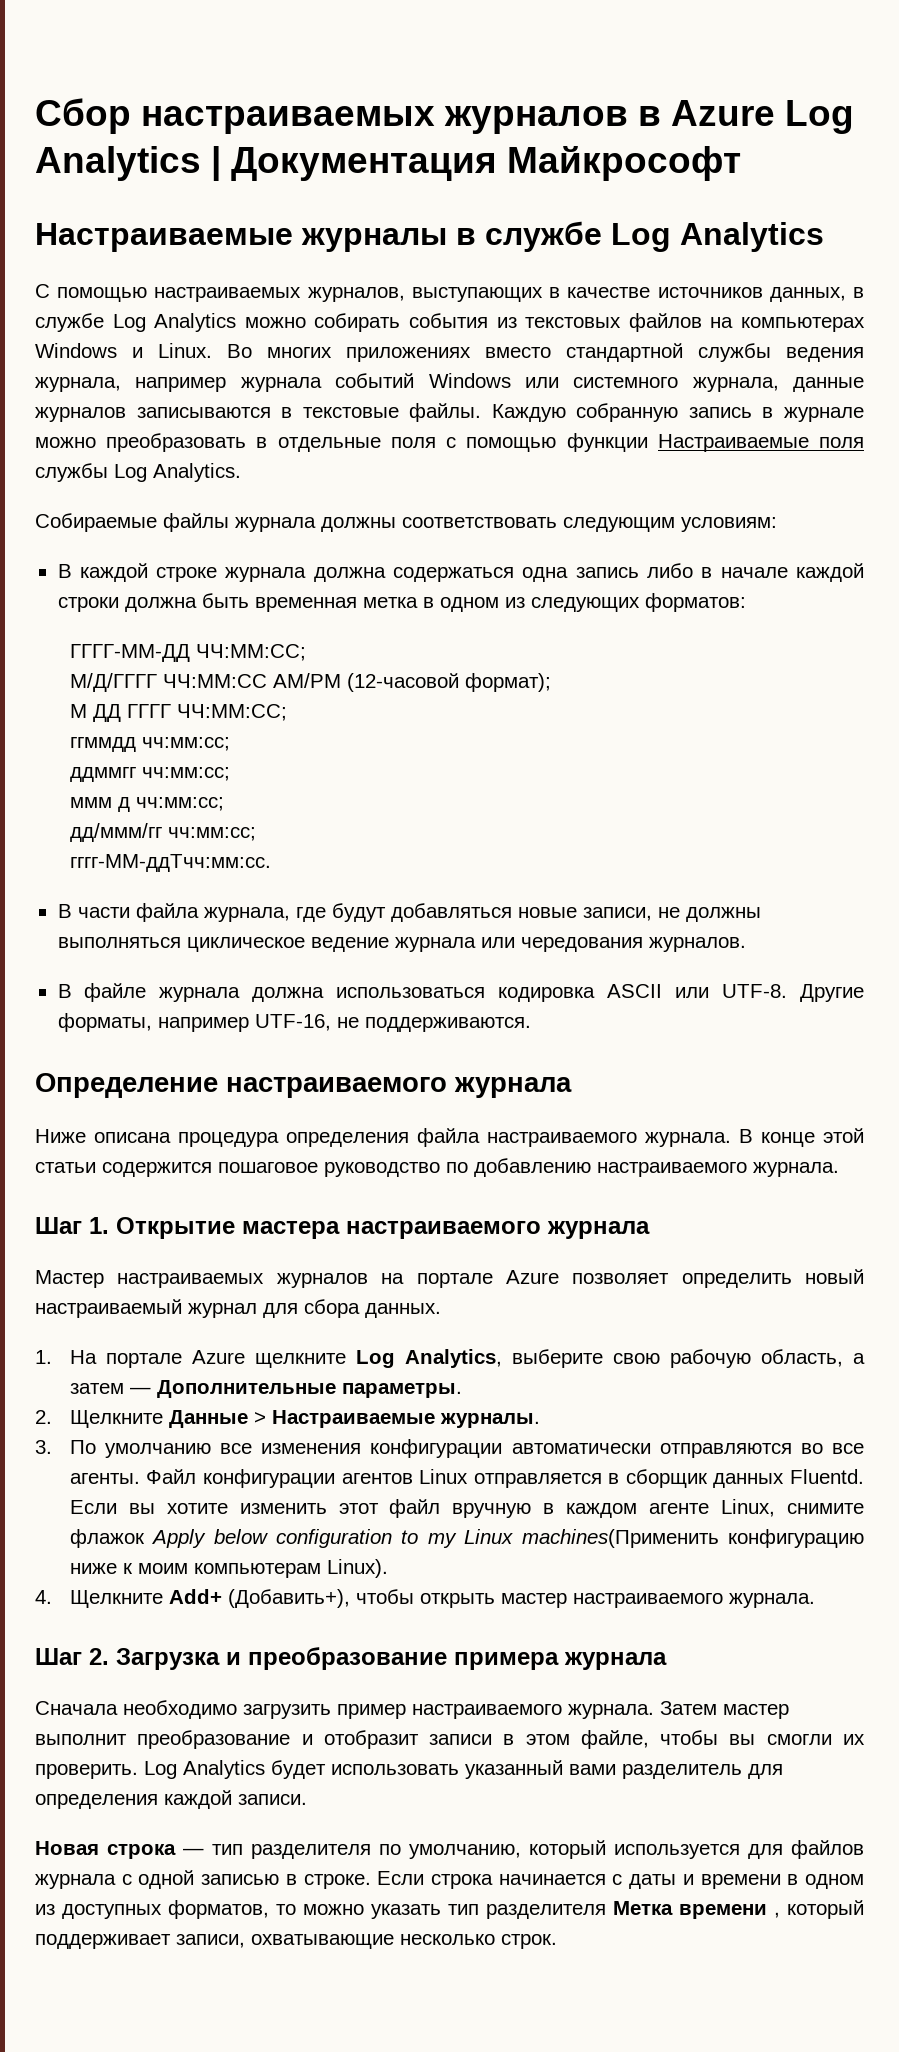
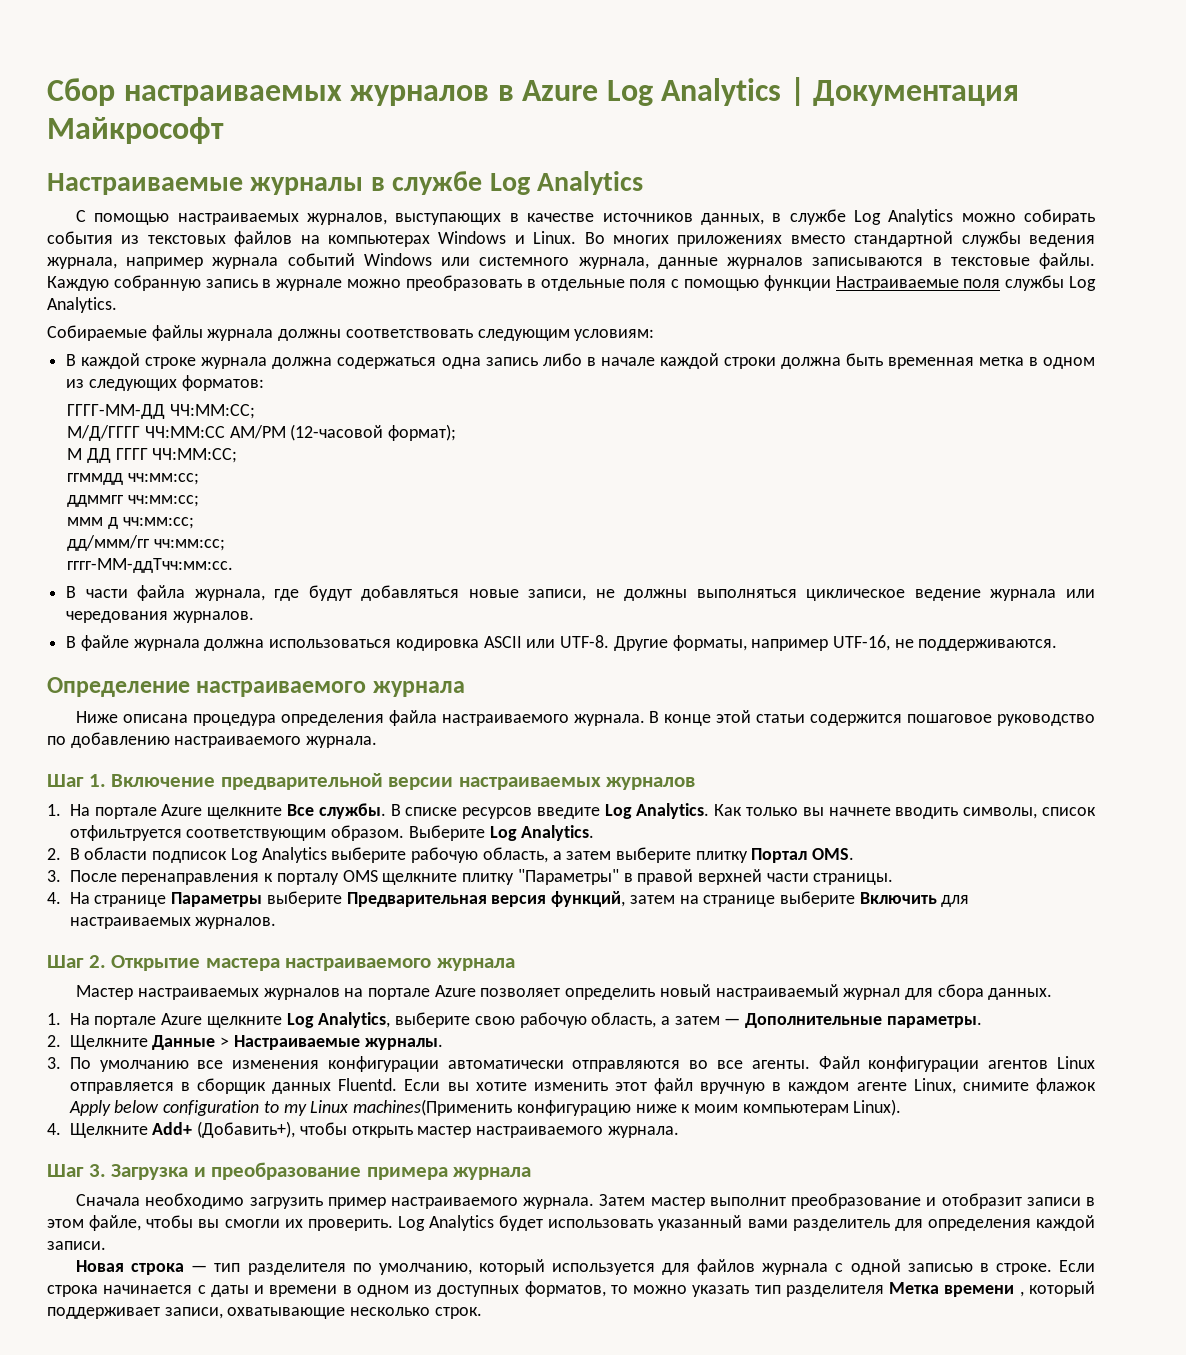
(109, 1225) none -> [111,773,696,790] [47,803,1096,819] [69,825,595,841] [47,847,855,863] [47,869,894,885] [47,891,970,907] [69,917,277,929] [47,955,106,968] Включение предварительной версии настраиваемых журналов // 1. На портале Azure щелкните Все службы. В списке ресурсов введите Log Analytics. Как только вы начнете вводить символы, список отфильтруется соответствующим образом. Выберите Log Analytics. // 2. В области подписок Log Analytics выберите рабочую область, а затем выберите плитку Портал OMS. // 3. После перенаправления к порталу OMS щелкните плитку "Параметры" в правой верхней части страницы. // 4. На странице Параметры выберите Предварительная версия функций, затем на странице выберите Включить для настраиваемых журналов. // Шаг 2.
[89,1648,109,1665] 2. -> [88,1164,106,1177] 3.

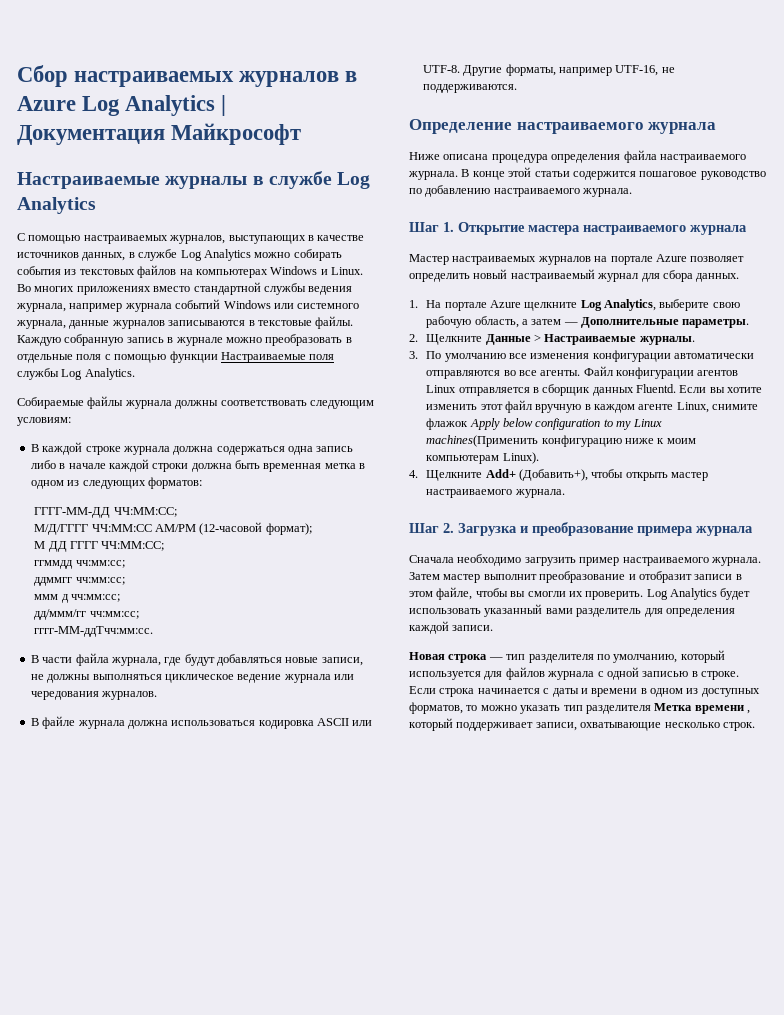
[111,773,696,790] [47,803,1096,819] [69,825,595,841] [47,847,855,863] [47,869,894,885] [47,891,970,907] [69,917,277,929] [47,955,106,968] Включение предварительной версии настраиваемых журналов // 1. На портале Azure щелкните Все службы. В списке ресурсов введите Log Analytics. Как только вы начнете вводить символы, список отфильтруется соответствующим образом. Выберите Log Analytics. // 2. В области подписок Log Analytics выберите рабочую область, а затем выберите плитку Портал OMS. // 3. После перенаправления к порталу OMS щелкните плитку "Параметры" в правой верхней части страницы. // 4. На странице Параметры выберите Предварительная версия функций, затем на странице выберите Включить для настраиваемых журналов. // Шаг 2. -> (454, 227) none
[88,1164,106,1177] 3. -> [443,523,454,533] 2.

